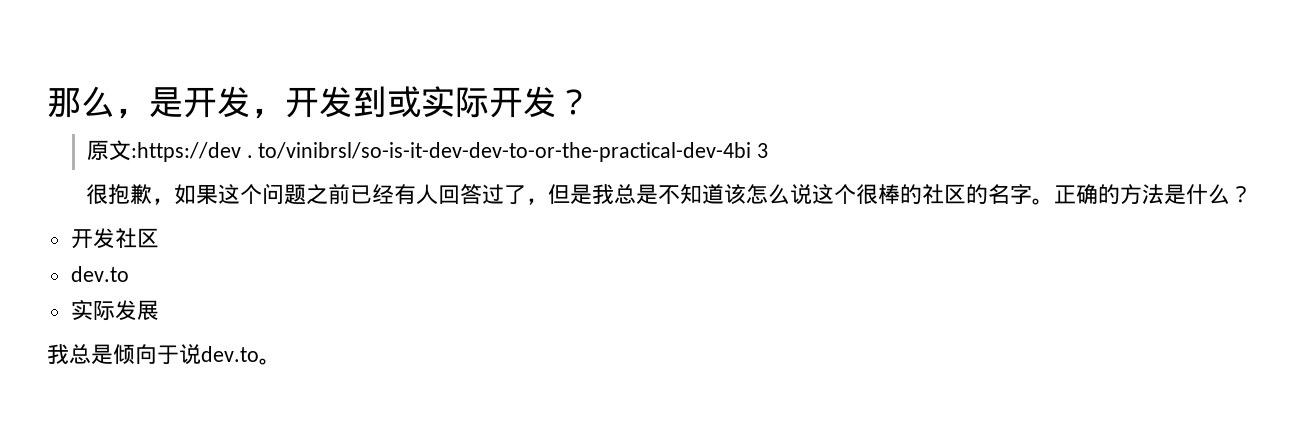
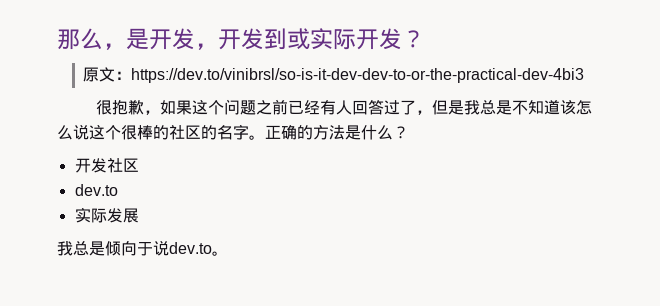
[130,142,769,162] :https://dev . to/vinibrsl/so-is-it-dev-dev-to-or-the-practical-dev-4bi 3 -> [115,68,585,83] ：https://dev.to/vinibrsl/so-is-it-dev-dev-to-or-the-practical-dev-4bi3

